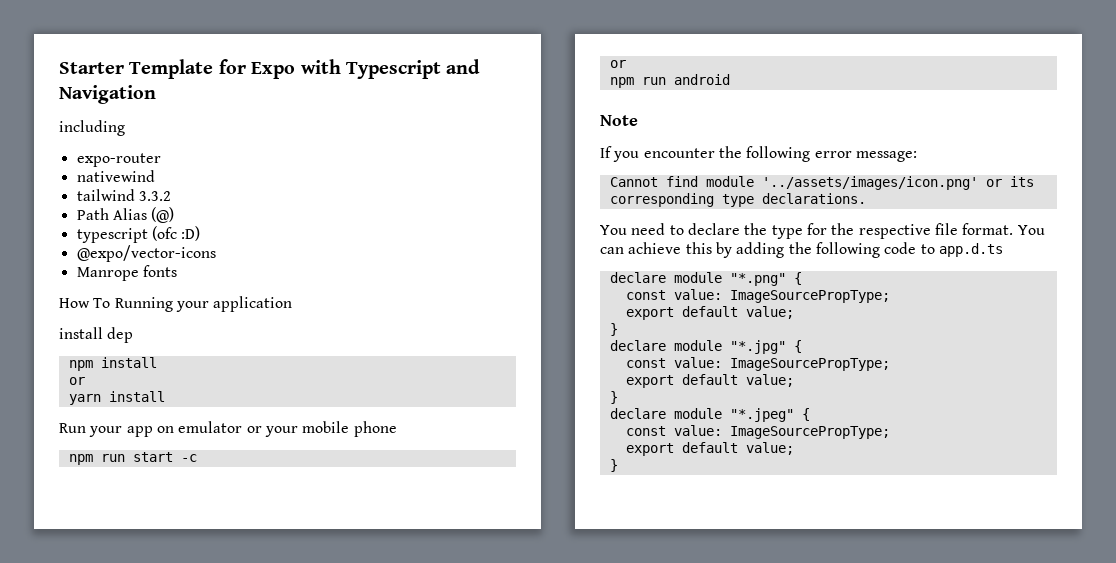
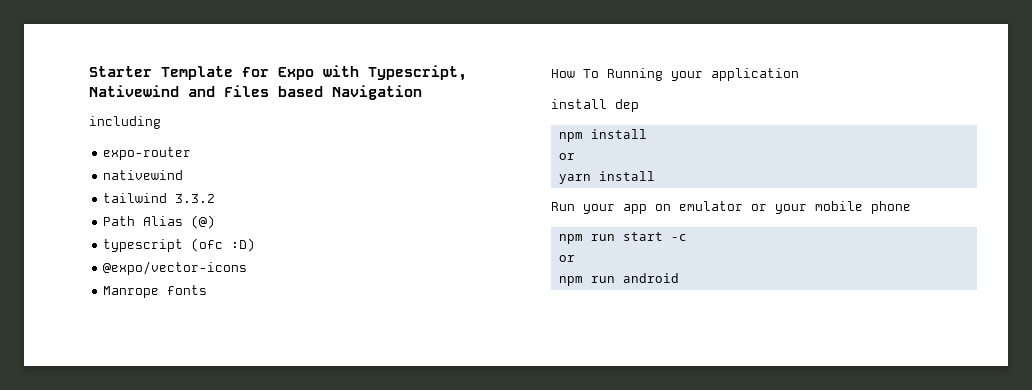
[346,59,481,79] Typescript and -> [368,65,467,81] [89,85,323,97] Typescript, Nativewind and Files based
[600,115,638,126] [600,146,917,162] [609,176,1034,190] [609,193,866,207] [600,223,1045,239] [600,242,1003,258] [609,272,802,286] [625,289,890,303] [625,306,794,320] [609,323,618,336] [609,340,802,354] [625,357,890,371] [625,374,794,388] [609,391,618,404] [609,408,810,422] [625,425,890,439] [625,442,794,456] [609,459,618,472] // Note // If you encounter the following error message: // Cannot find module '../assets/images/icon.png' or its corresponding type declarations. // You need to declare the type for the respective file format. You can achieve this by adding the following code to app.d.ts // declare module "*.png" { // const value: ImageSourcePropType; // export default value; // } // declare module "*.jpg" { // const value: ImageSourcePropType; // export default value; // } // declare module "*.jpeg" { // const value: ImageSourcePropType; // export default value; // } -> (679, 278) none

